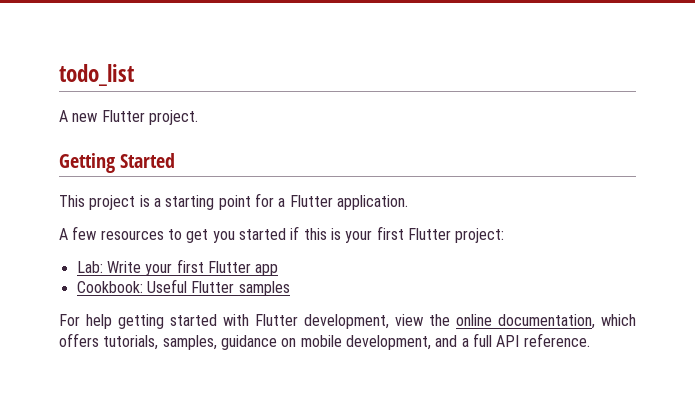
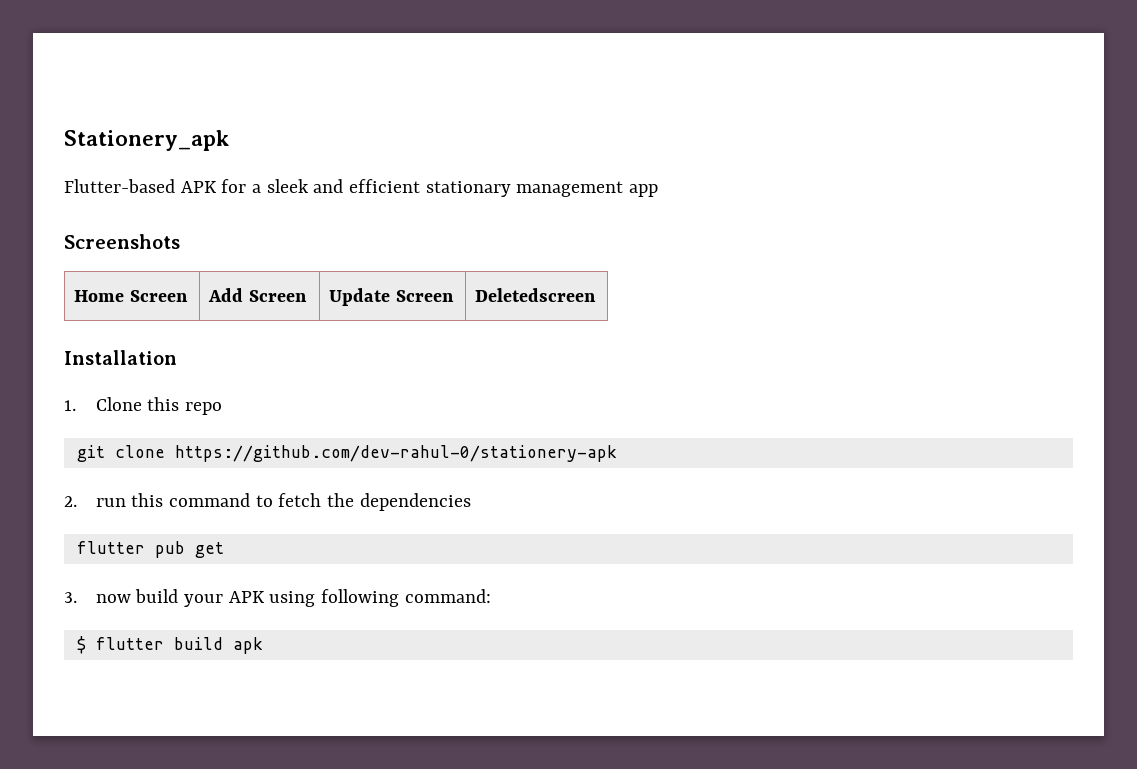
[59,64,134,86] [59,110,198,125] [59,153,176,173] [59,193,408,210] [59,226,505,243] [76,259,279,276] [76,279,290,296] [59,314,636,329] [59,333,590,350] todo_list // A new Flutter project. // Getting Started // This project is a starting point for a Flutter application. // A few resources to get you started if this is your first Flutter project: // Lab: Write your first Flutter app // Cookbook: Useful Flutter samples // For help getting started with Flutter development, view the online documentation, which offers tutorials, samples, guidance on mobile development, and a full API reference. -> [64,130,229,151] [64,179,659,197] [64,234,180,249] [74,290,188,302] [208,288,307,302] [329,288,454,306] [475,288,597,302] [64,350,177,365] [64,397,222,415] [76,445,617,462] [64,493,471,511] [76,541,224,558] [64,589,491,607] [76,636,263,654] Stationery_apk // Flutter-based APK for a sleek and efficient stationary management app // Screenshots // Home Screen | Add Screen | Update Screen | Deletedscreen // Installation // 1. Clone this repo // git clone https://github.com/dev-rahul-0/stationery-apk // 2. run this command to fetch the dependencies // flutter pub get // 3. now build your APK using following command: // $ flutter build apk

